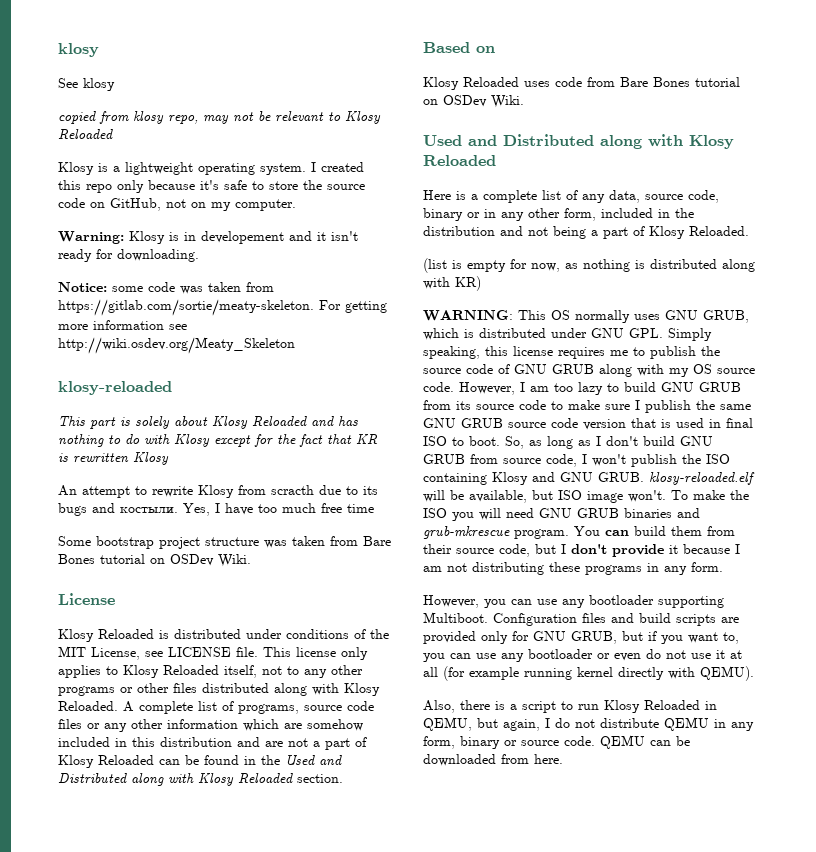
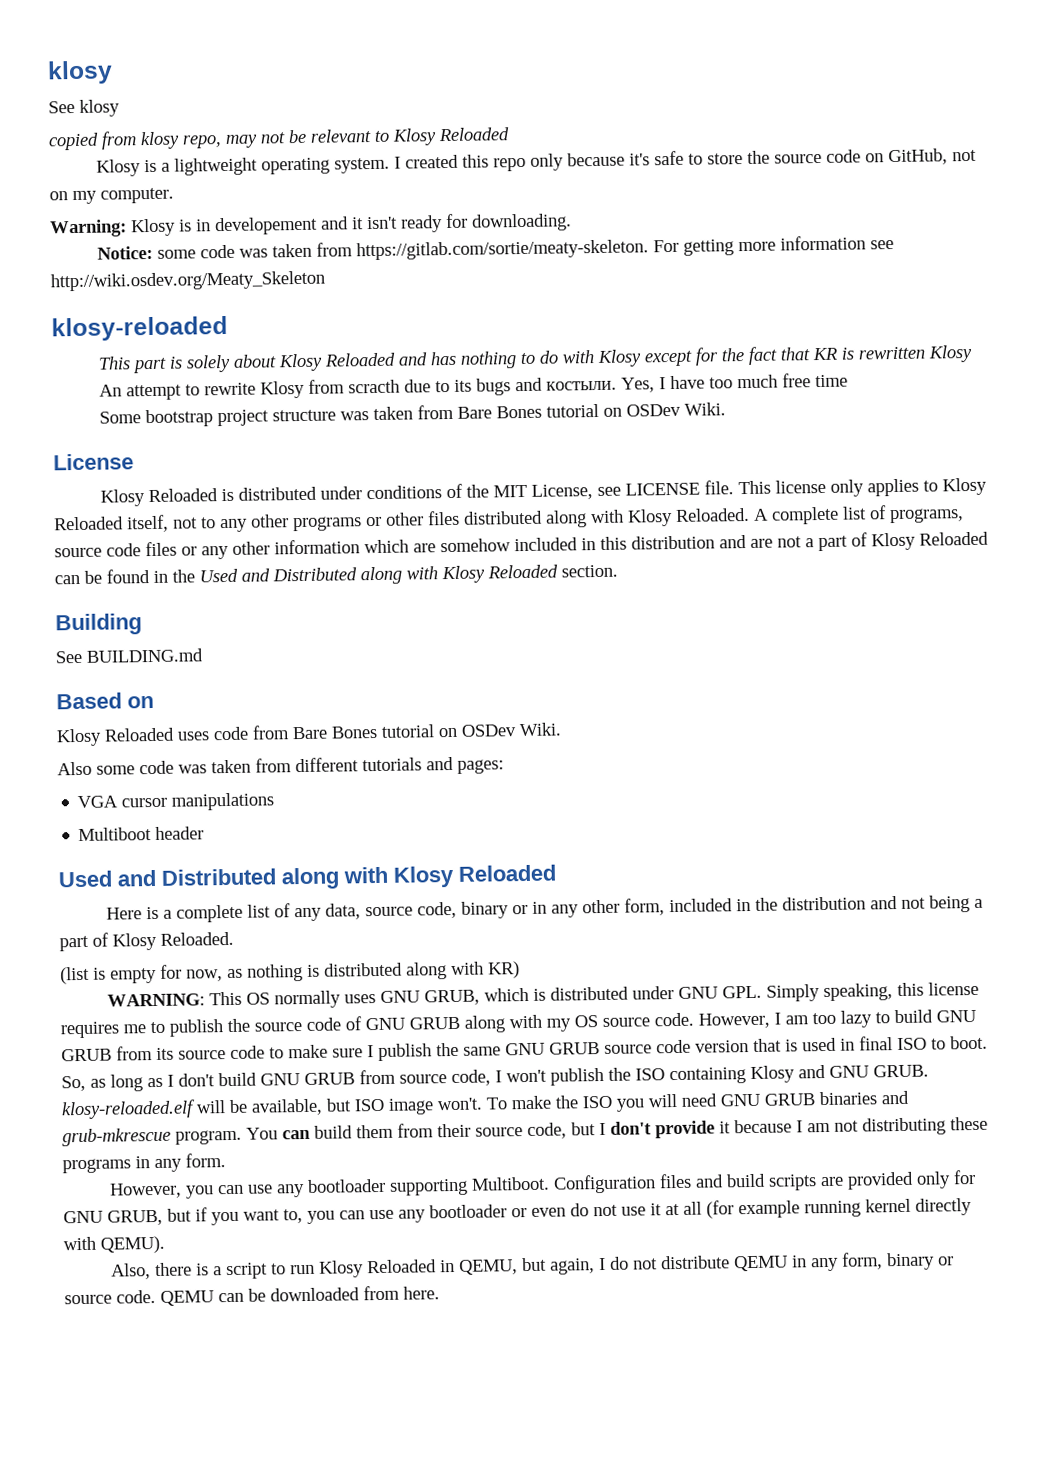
(343, 778) none -> [55,613,142,636] [55,648,203,664] // Building // See BUILDING.md
(524, 101) none -> [57,756,504,776] [77,792,275,811] [78,826,205,842] // Also some code was taken from different tutorials and pages: // VGA cursor manipulations // Multiboot header

